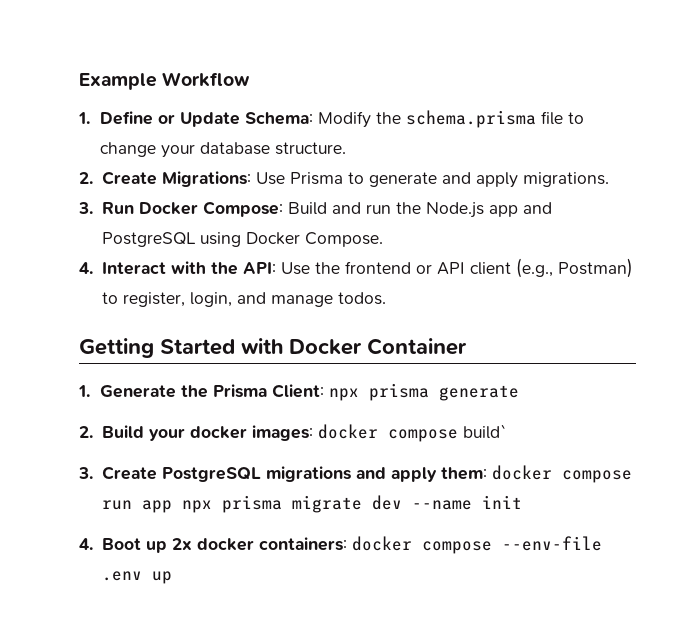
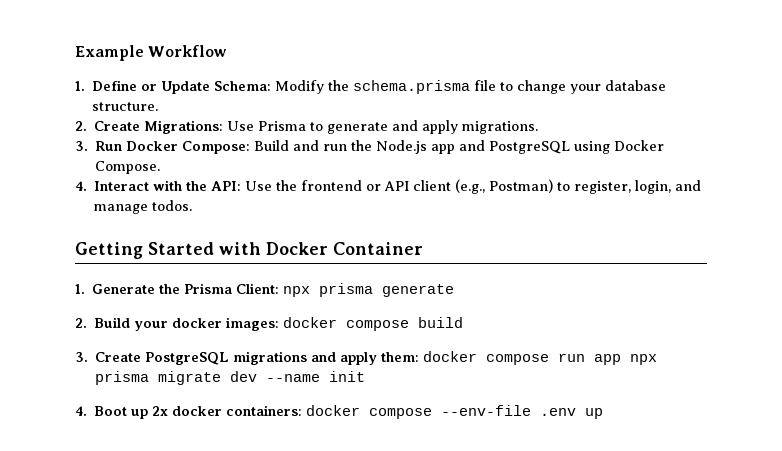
[462,424,506,439] build` -> [418,317,464,328] build

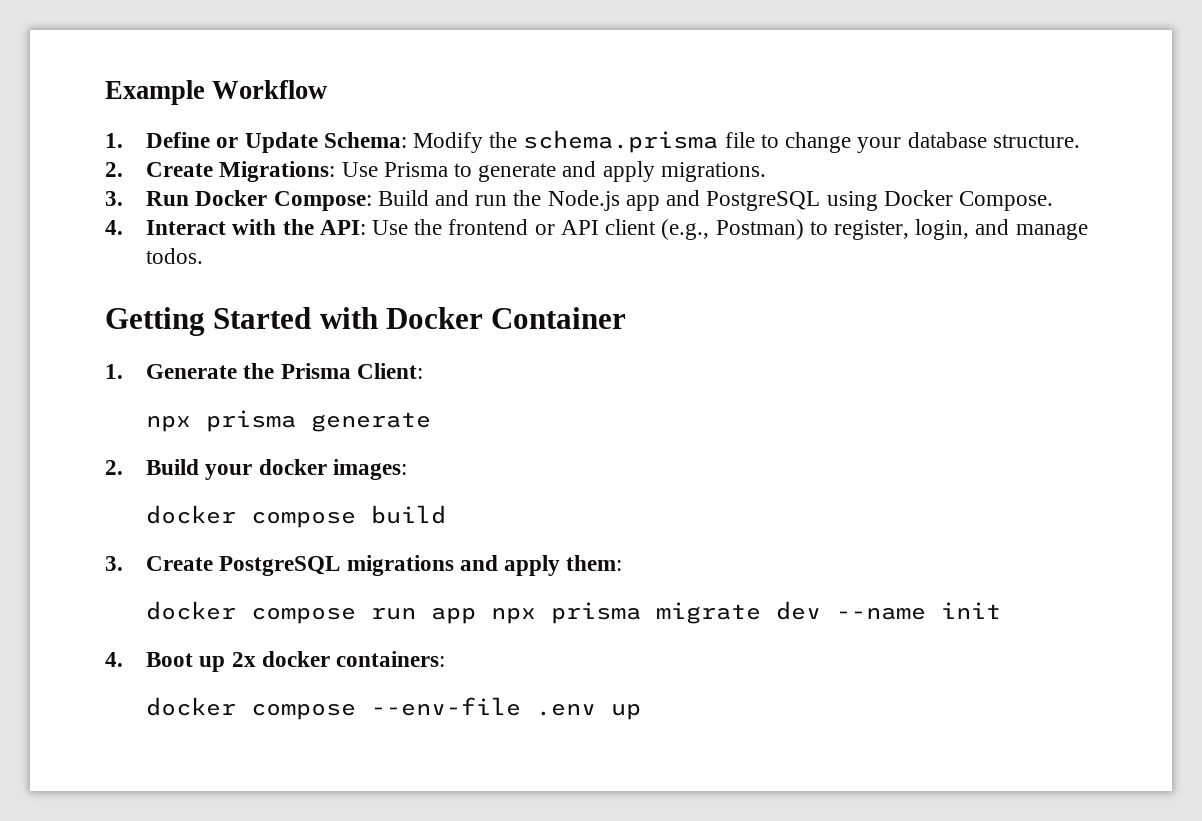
(280, 288) none -> (423, 371) //
(280, 324) none -> (407, 469) //
(420, 357) none -> (623, 563) //
(303, 410) none -> (446, 659) //

